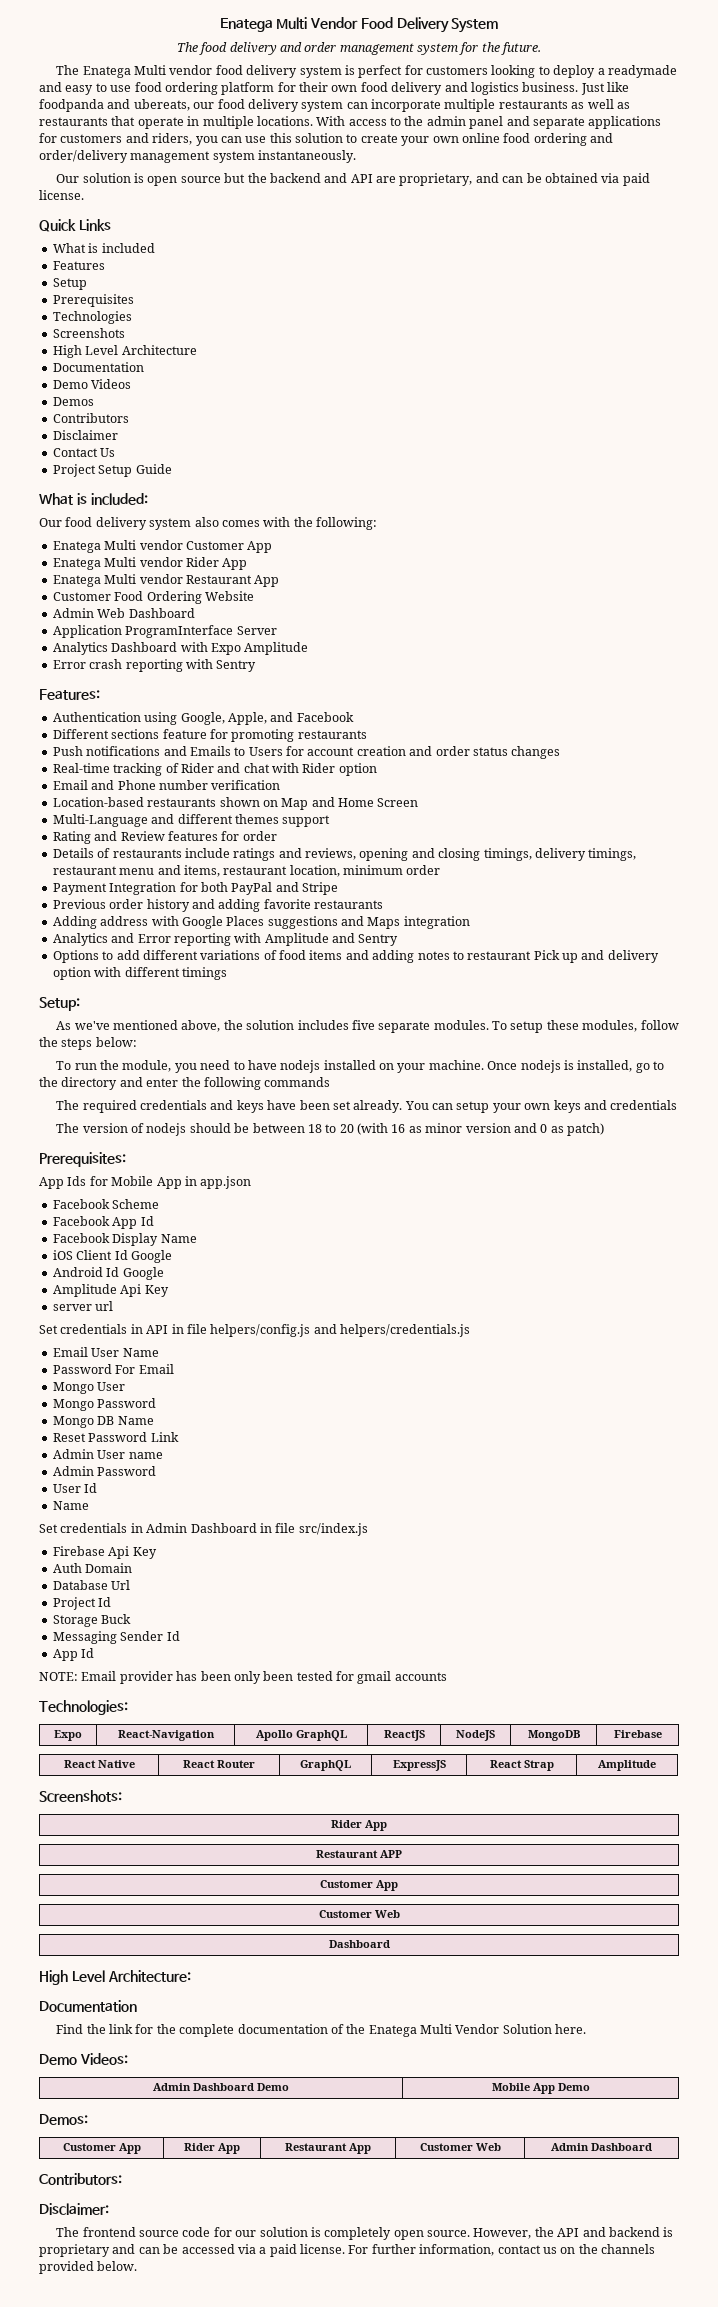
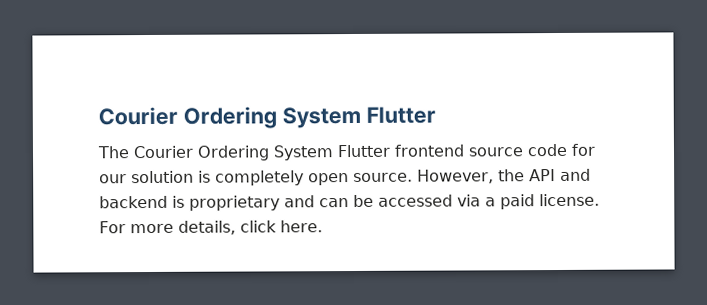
[219,17,499,33] [176,42,542,55] [56,65,677,78] [39,82,629,95] [39,99,630,112] [39,116,662,129] [39,133,613,146] [39,150,357,163] [56,173,650,186] [39,190,84,200] [39,219,111,232] [52,243,155,253] [52,261,105,270] [52,278,87,290] [52,294,134,307] [52,311,132,324] [52,328,125,338] [52,345,197,358] [52,362,144,372] [52,379,132,389] [52,397,94,406] [52,413,129,423] [52,430,118,440] [52,448,116,457] [52,464,172,477] [39,493,148,505] [39,517,377,530] [52,540,273,553] [52,557,248,570] [52,574,280,587] [52,591,254,604] [52,608,195,618] [52,625,277,638] [52,642,309,655] [52,659,257,672] [39,689,100,700] [52,712,354,725] [52,729,367,742] [52,746,561,759] [52,763,377,776] [52,780,281,790] [52,797,419,810] [52,814,331,827] [52,831,277,844] [52,848,637,861] [52,865,441,877] [52,882,338,895] [52,899,383,912] [52,916,470,929] [52,933,399,946] [52,950,659,963] [52,967,227,980] [39,997,80,1011] [56,1020,679,1033] [39,1037,137,1050] [56,1060,665,1073] [39,1077,331,1090] [56,1100,678,1113] [56,1123,605,1136] [39,1152,126,1167] [39,1176,252,1189] [52,1199,160,1209] [52,1216,154,1229] [52,1233,197,1246] [52,1250,172,1263] [52,1267,164,1280] [52,1284,169,1297] [52,1301,114,1311] [39,1324,470,1337] [52,1347,159,1357] [52,1364,174,1374] [52,1382,126,1394] [52,1398,157,1411] [52,1416,154,1428] [52,1432,179,1442] [52,1449,163,1459] [52,1466,157,1476] [52,1483,98,1493] [52,1501,89,1510] [39,1523,368,1536] [52,1546,157,1559] [52,1563,133,1573] [52,1580,131,1590] [52,1597,112,1610] [52,1614,132,1627] [52,1631,180,1644] [52,1648,95,1661] [39,1671,447,1684] [39,1700,128,1715] [54,1730,82,1741] [117,1730,215,1741] [255,1730,347,1741] [383,1730,425,1741] [456,1730,495,1741] [527,1730,580,1741] [613,1730,662,1738] [63,1760,135,1768] [183,1760,255,1768] [300,1760,351,1771] [392,1760,446,1771] [489,1760,554,1771] [598,1760,656,1771] [39,1790,122,1802] [331,1820,387,1831] [316,1850,402,1858] [320,1880,398,1891] [318,1910,400,1918] [328,1940,390,1948] [39,1970,191,1985] [39,2000,137,2012] [56,2024,587,2037] [39,2053,128,2065] [153,2083,289,2091] [491,2083,590,2094] [39,2114,88,2125] [62,2143,141,2154] [184,2143,240,2154] [285,2143,371,2154] [419,2143,501,2151] [551,2143,652,2151] [39,2173,122,2185] [39,2203,109,2215] [56,2227,80,2237] Enatega Multi Vendor Food Delivery System // The food delivery and order management system for the future. // The Enatega Multi vendor food delivery system is perfect for customers looking to deploy a readymade and easy to use food ordering platform for their own food delivery and logistics business. Just like foodpanda and ubereats, our food delivery system can incorporate multiple restaurants as well as restaurants that operate in multiple locations. With access to the admin panel and separate applications for customers and riders, you can use this solution to create your own online food ordering and order/delivery management system instantaneously. // Our solution is open source but the backend and API are proprietary, and can be obtained via paid license. // Quick Links // What is included // Features // Setup // Prerequisites // Technologies // Screenshots // High Level Architecture // Documentation // Demo Videos // Demos // Contributors // Disclaimer // Contact Us // Project Setup Guide // What is included: // Our food delivery system also comes with the following: // Enatega Multi vendor Customer App // Enatega Multi vendor Rider App // Enatega Multi vendor Restaurant App // Customer Food Ordering Website // Admin Web Dashboard // Application ProgramInterface Server // Analytics Dashboard with Expo Amplitude // Error crash reporting with Sentry // Features: // Authentication using Google, Apple, and Facebook // Different sections feature for promoting restaurants // Push notifications and Emails to Users for account creation and order status changes // Real-time tracking of Rider and chat with Rider option // Email and Phone number verification // Location-based restaurants shown on Map and Home Screen // Multi-Language and different themes support // Rating and Review features for order // Details of restaurants include ratings and reviews, opening and closing timings, delivery timings, restaurant menu and items, restaurant location, minimum order // Payment Integration for both PayPal and Stripe // Previous order history and adding favorite restaurants // Adding address with Google Places suggestions and Maps integration // Analytics and Error reporting with Amplitude and Sentry // Options to add different variations of food items and adding notes to restaurant Pick up and delivery option with different timings // Setup: // As we've mentioned above, the solution includes five separate modules. To setup these modules, follow the steps below: // To run the module, you need to have nodejs installed on your machine. Once nodejs is installed, go to the directory and enter the following commands // The required credentials and keys have been set already. You can setup your own keys and credentials // The version of nodejs should be between 18 to 20 (with 16 as minor version and 0 as patch) // Prerequisites: // App Ids for Mobile App in app.json // Facebook Scheme // Facebook App Id // Facebook Display Name // iOS Client Id Google // Android Id Google // Amplitude Api Key // server url // Set credentials in API in file helpers/config.js and helpers/credentials.js // Email User Name // Password For Email // Mongo User // Mongo Password // Mongo DB Name // Reset Password Link // Admin User name // Admin Password // User Id // Name // Set credentials in Admin Dashboard in file src/index.js // Firebase Api Key // Auth Domain // Database Url // Project Id // Storage Buck // Messaging Sender Id // App Id // NOTE: Email provider has been only been tested for gmail accounts // Technologies: // Expo | React-Navigation | Apollo GraphQL | ReactJS | NodeJS | MongoDB | Firebase // React Native | React Router | GraphQL | ExpressJS | React Strap | Amplitude // Screenshots: // Rider App // Restaurant APP // Customer App // Customer Web // Dashboard // High Level Architecture: // Documentation // Find the link for the complete documentation of the Enatega Multi Vendor Solution here. // Demo Videos: // Admin Dashboard Demo | Mobile App Demo // Demos: // Customer App | Rider App | Restaurant App | Customer Web | Admin Dashboard // Contributors: // Disclaimer: // The -> [98,106,436,129] [97,144,391,161] Courier Ordering System Flutter // The Courier Ordering System Flutter
[371,2244,655,2256] [39,2261,138,2274] further information, contact us on the channels provided below. -> [130,220,323,235] more details, click here.

